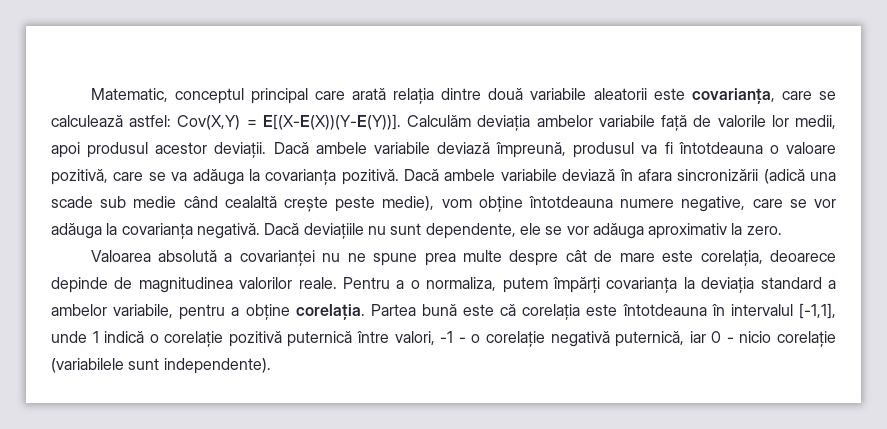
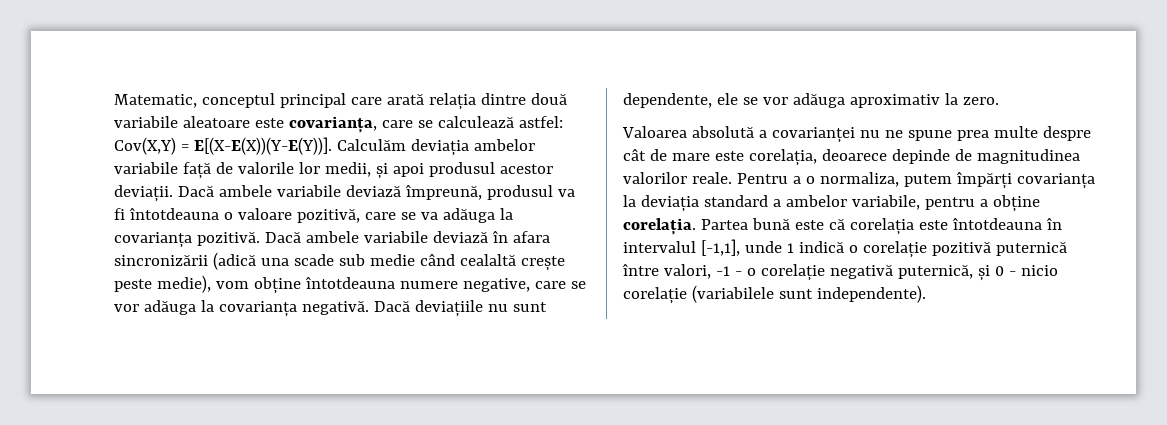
[593,88,647,100] aleatorii -> [182,116,250,128] aleatoare
(837, 122) none -> [375,163,388,179] și
[689,331,706,343] iar -> [977,265,990,281] și

